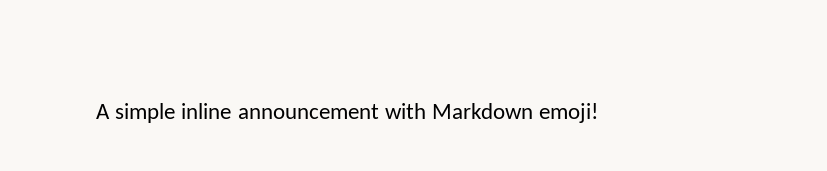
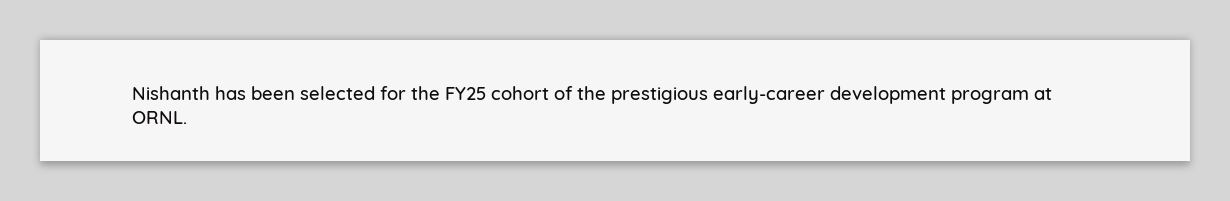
[96,103,599,123] A simple inline announcement with Markdown emoji! -> [132,86,1052,104] [132,111,187,124] Nishanth has been selected for the FY25 cohort of the prestigious early-career development program at ORNL.

